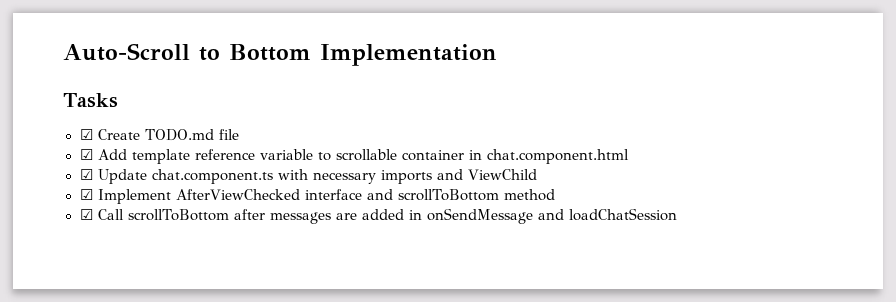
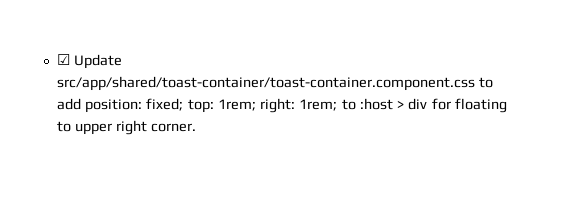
[63,43,497,66] [63,93,118,108] [79,129,239,141] [79,149,629,164] [79,169,537,184] [79,189,556,204] [79,208,678,224] Auto-Scroll to Bottom Implementation // Tasks // ☑ Create TODO.md file // ☑ Add template reference variable to scrollable container in chat.component.html // ☑ Update chat.component.ts with necessary imports and ViewChild // ☑ Implement AfterViewChecked interface and scrollToBottom method // ☑ Call scrollToBottom after messages are added in onSendMessage and loadChatSession -> [56,54,122,69] [56,76,493,91] [56,98,507,113] [56,120,196,135] ☑ Update src/app/shared/toast-container/toast-container.component.css to add position: fixed; top: 1rem; right: 1rem; to :host > div for floating to upper right corner.

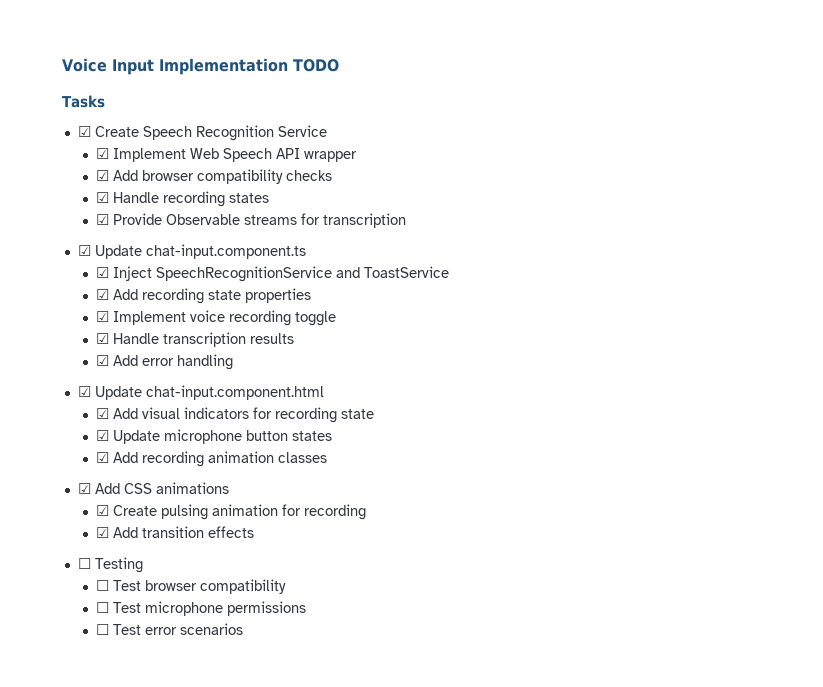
[56,54,122,69] [56,76,493,91] [56,98,507,113] [56,120,196,135] ☑ Update src/app/shared/toast-container/toast-container.component.css to add position: fixed; top: 1rem; right: 1rem; to :host > div for floating to upper right corner. -> [62,58,339,75] [62,95,105,108] [77,125,327,141] [96,148,358,162] [96,169,333,184] [96,191,270,207] [96,213,407,228] [77,244,306,259] [96,266,450,282] [96,288,312,304] [96,310,337,326] [96,332,295,347] [96,354,234,370] [77,385,324,400] [96,407,375,423] [96,429,333,444] [96,451,328,467] [77,482,229,494] [96,504,367,520] [96,526,255,538] [77,557,143,573] [96,579,287,594] [96,601,307,616] [96,623,244,635] Voice Input Implementation TODO // Tasks // ☑ Create Speech Recognition Service // ☑ Implement Web Speech API wrapper // ☑ Add browser compatibility checks // ☑ Handle recording states // ☑ Provide Observable streams for transcription // ☑ Update chat-input.component.ts // ☑ Inject SpeechRecognitionService and ToastService // ☑ Add recording state properties // ☑ Implement voice recording toggle // ☑ Handle transcription results // ☑ Add error handling // ☑ Update chat-input.component.html // ☑ Add visual indicators for recording state // ☑ Update microphone button states // ☑ Add recording animation classes // ☑ Add CSS animations // ☑ Create pulsing animation for recording // ☑ Add transition effects // ☐ Testing // ☐ Test browser compatibility // ☐ Test microphone permissions // ☐ Test error scenarios

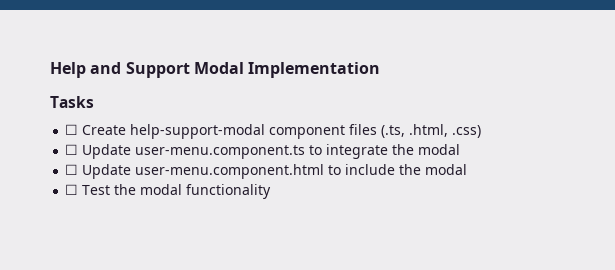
[62,58,154,75] Voice Input -> [50,62,244,78] Help and Support Modal
[292,59,339,72] TODO -> (381, 70) none
[77,125,327,141] [96,148,358,162] [96,169,333,184] [96,191,270,207] [96,213,407,228] [77,244,306,259] [96,266,450,282] [96,288,312,304] [96,310,337,326] [96,332,295,347] [96,354,234,370] [77,385,324,400] [96,407,375,423] [96,429,333,444] [96,451,328,467] [77,482,229,494] [96,504,367,520] [96,526,255,538] [77,557,143,573] [96,579,287,594] [96,601,307,616] [96,623,244,635] ☑ Create Speech Recognition Service // ☑ Implement Web Speech API wrapper // ☑ Add browser compatibility checks // ☑ Handle recording states // ☑ Provide Observable streams for transcription // ☑ Update chat-input.component.ts // ☑ Inject SpeechRecognitionService and ToastService // ☑ Add recording state properties // ☑ Implement voice recording toggle // ☑ Handle transcription results // ☑ Add error handling // ☑ Update chat-input.component.html // ☑ Add visual indicators for recording state // ☑ Update microphone button states // ☑ Add recording animation classes // ☑ Add CSS animations // ☑ Create pulsing animation for recording // ☑ Add transition effects // ☐ Testing // ☐ Test browser compatibility // ☐ Test microphone permissions // ☐ Test error scenarios -> [65,124,482,139] [65,144,461,159] [65,164,468,179] [65,184,272,199] ☐ Create help-support-modal component files (.ts, .html, .css) // ☐ Update user-menu.component.ts to integrate the modal // ☐ Update user-menu.component.html to include the modal // ☐ Test the modal functionality

